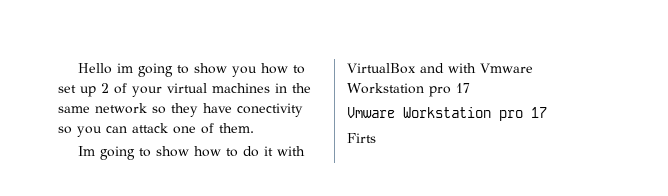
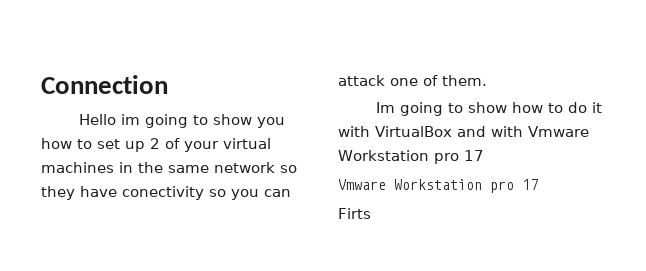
(77, 68) none -> [41,75,168,94] Connection //

